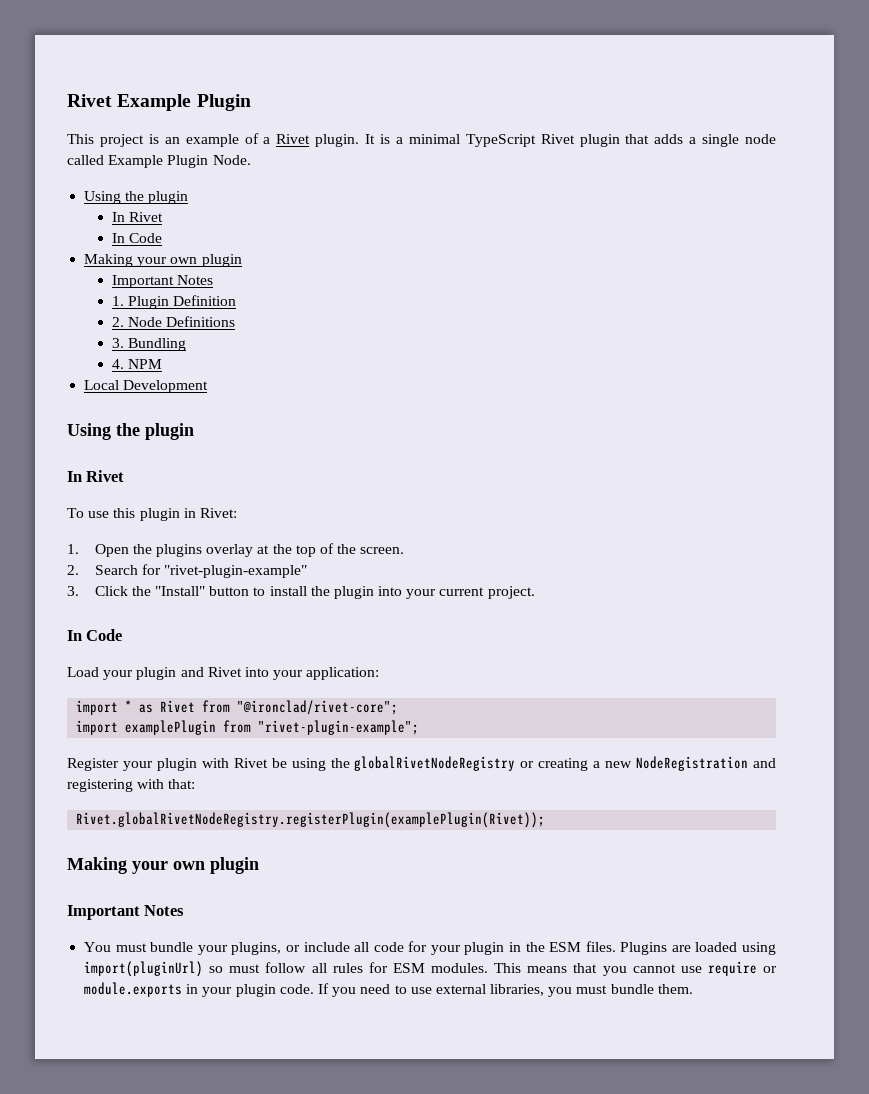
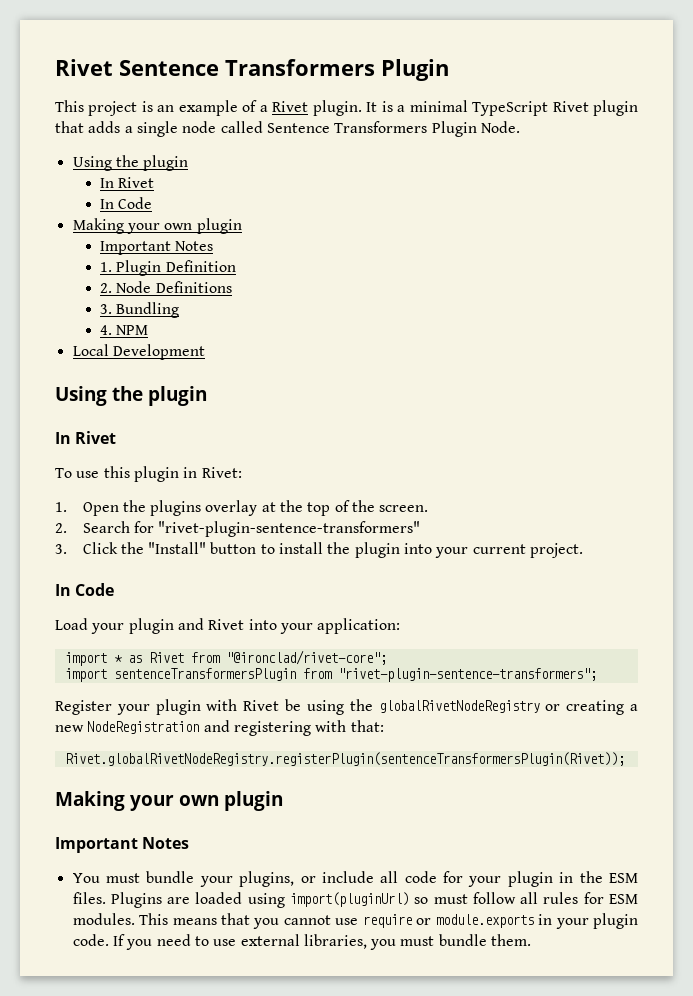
[67,94,192,111] Rivet Example -> [55,59,375,76] Rivet Sentence Transformers
[108,155,164,168] Example -> [266,121,428,133] Sentence Transformers
[163,565,307,578] "rivet-plugin-example" -> [158,521,421,537] "rivet-plugin-sentence-transformers"
[125,720,420,735] examplePlugin from "rivet-plugin-example"; -> [113,668,597,682] sentenceTransformersPlugin from "rivet-plugin-sentence-transformers";
[76,812,546,828] Rivet.globalRivetNodeRegistry.registerPlugin(examplePlugin(Rivet)); -> [64,752,625,766] Rivet.globalRivetNodeRegistry.registerPlugin(sentenceTransformersPlugin(Rivet));

